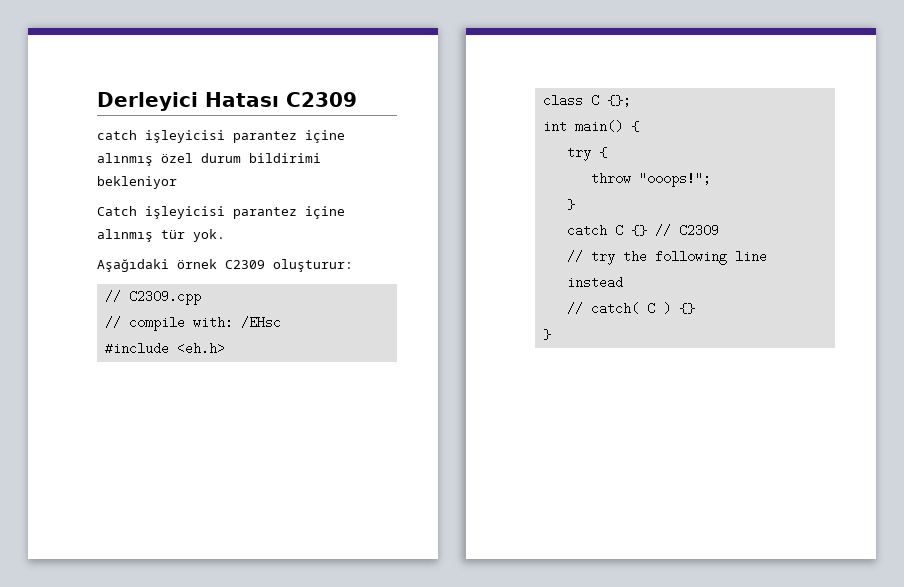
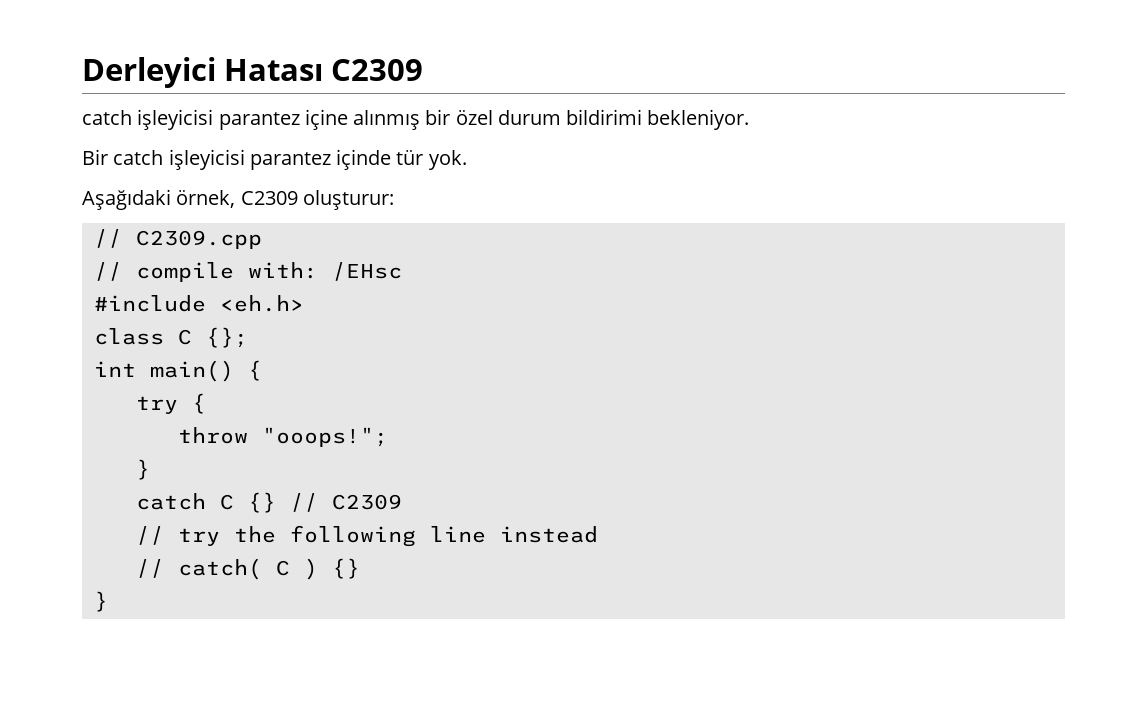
(153, 159) none -> [425,109,451,125] bir
[97,176,177,189] [97,206,345,219] [97,229,153,242] bekleniyor // Catch işleyicisi parantez içine alınmış -> [647,109,750,130] [82,149,392,170] bekleniyor. // Bir catch işleyicisi parantez içinde
[177,259,217,269] örnek -> [176,190,236,208] örnek,

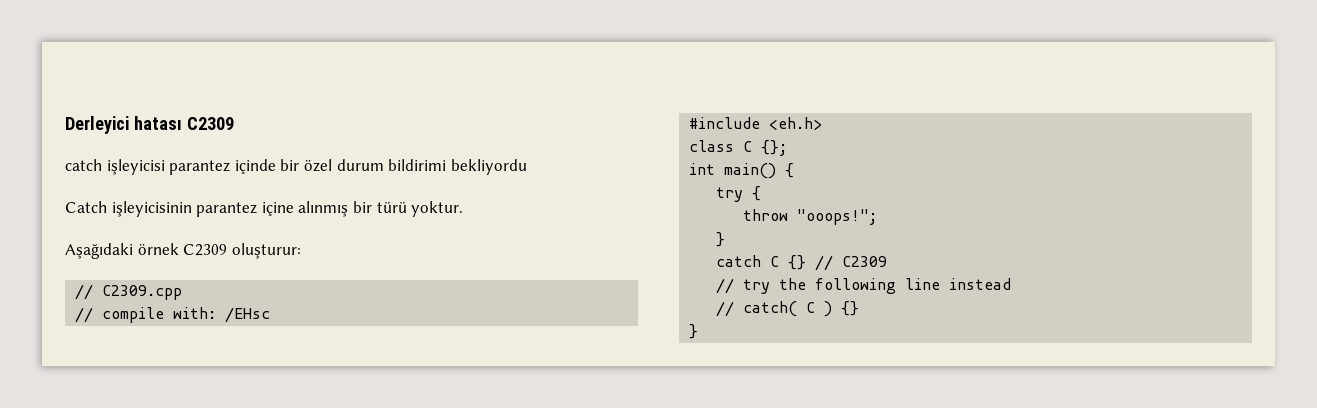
[224,59,324,81] Hatası -> [133,116,182,130] hatası
[304,109,421,130] içine alınmış -> [234,159,276,174] içinde
[647,109,750,130] [82,149,467,170] bekleniyor. // Bir catch işleyicisi parantez içinde tür yok. -> [450,159,527,175] [65,201,464,217] bekliyordu // Catch işleyicisinin parantez içine alınmış bir türü yoktur.
[176,190,236,208] örnek, -> [137,243,179,255] örnek

